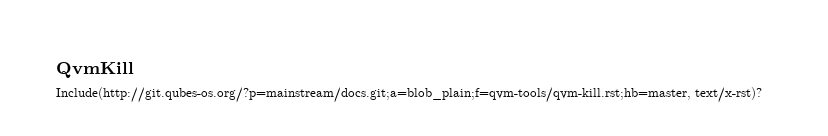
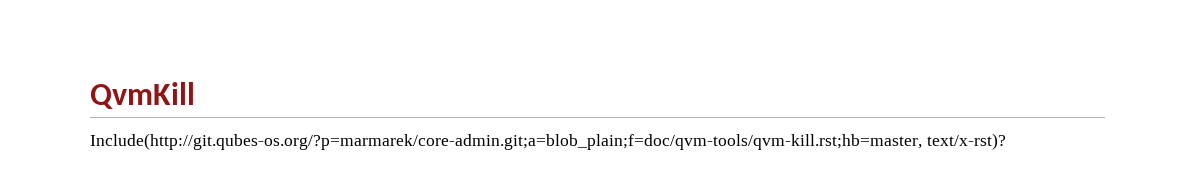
[56,87,691,103] Include(http://git.qubes-os.org/?p=mainstream/docs.git;a=blob_plain;f=qvm-tools/qvm-kill.rst;hb=master, -> [90,133,922,150] Include(http://git.qubes-os.org/?p=marmarek/core-admin.git;a=blob_plain;f=doc/qvm-tools/qvm-kill.rst;hb=master,

